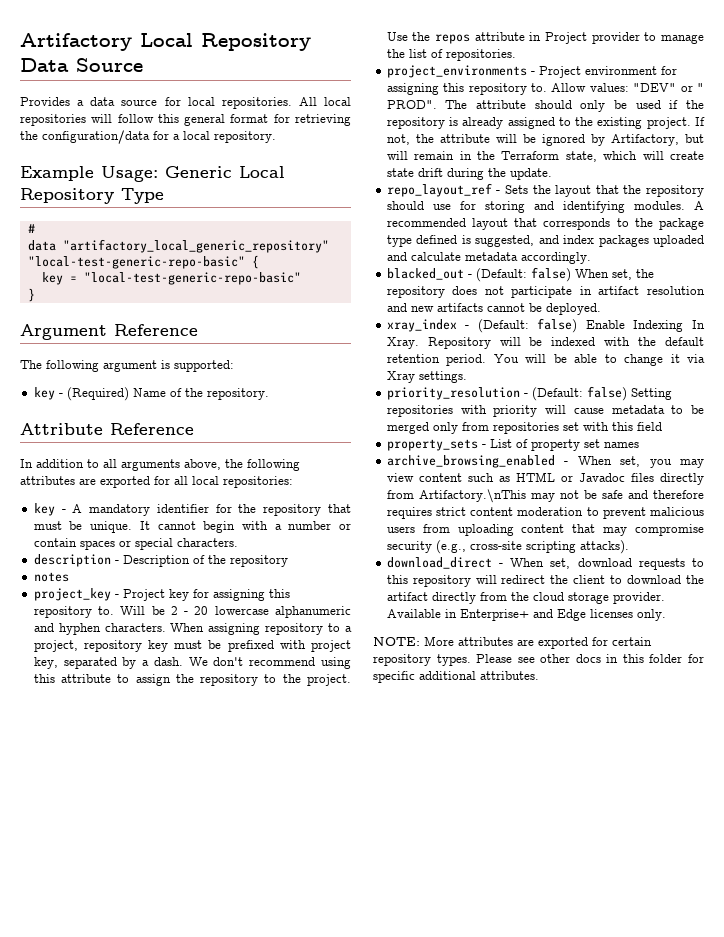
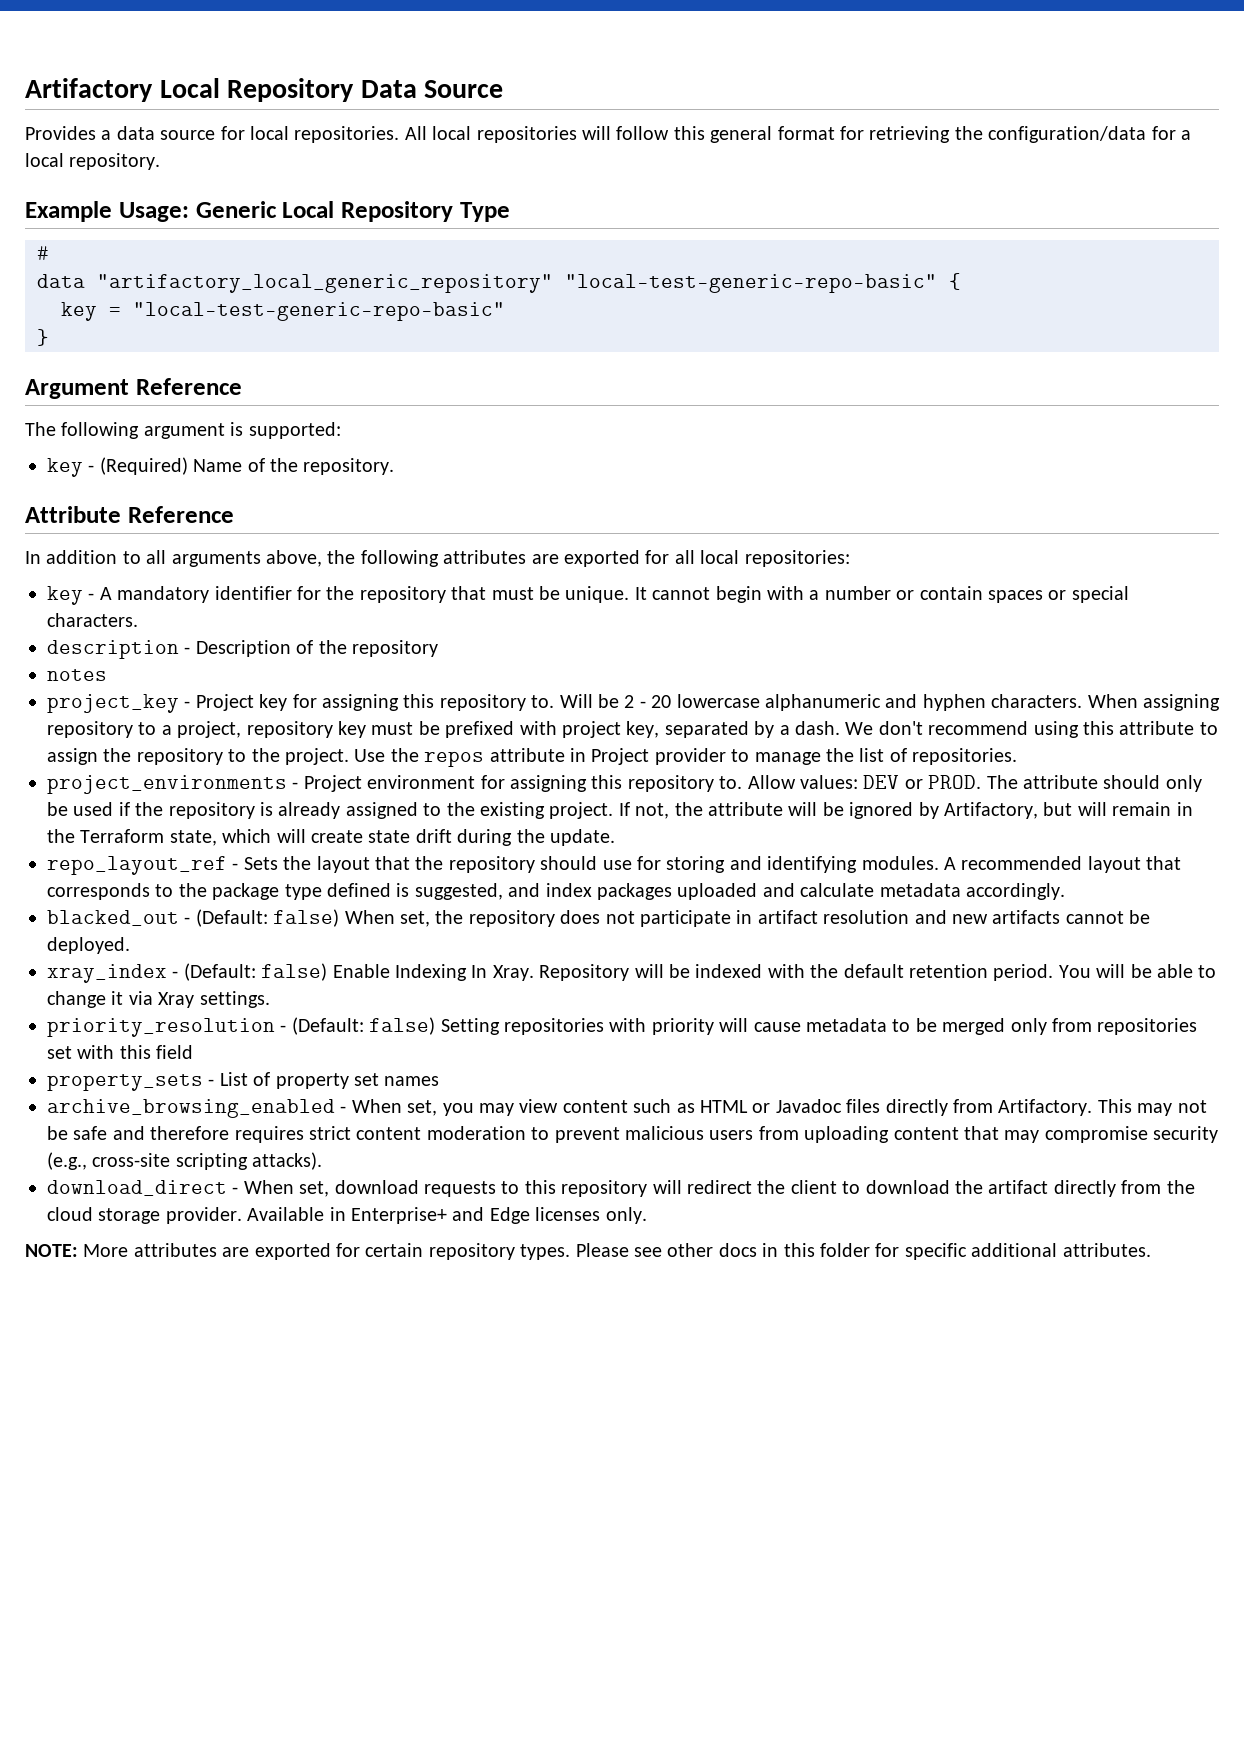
[633,83,704,92] [386,100,437,109] "DEV" or " PROD". -> [863,775,982,789] DEV or PROD.
[418,489,526,503] Artifactory.\nThis -> [998,1099,1132,1116] Artifactory. This

